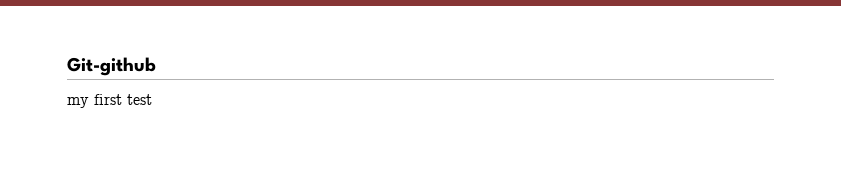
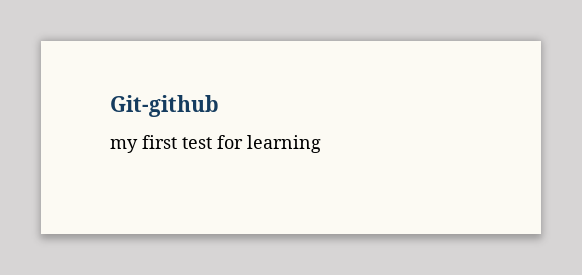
(152, 99) none -> [217,135,321,153] for learning

